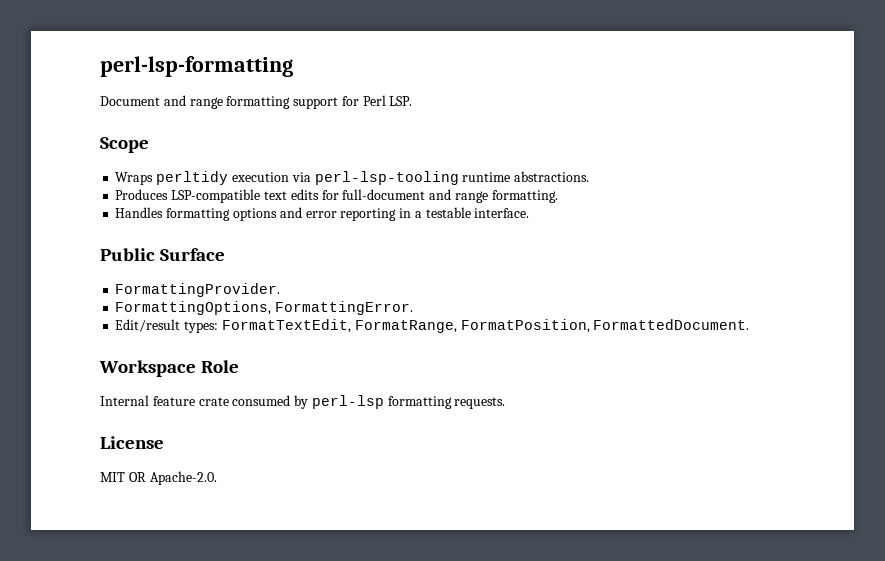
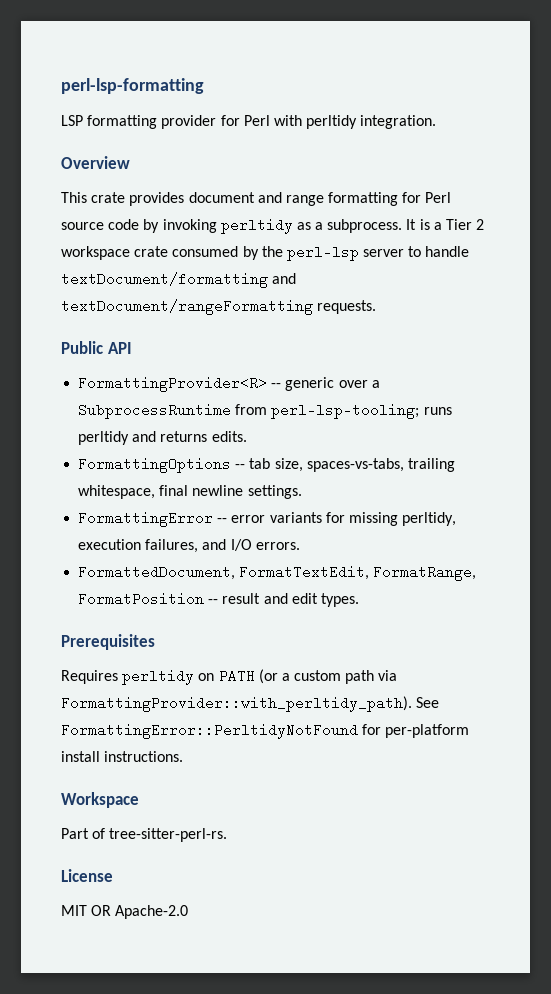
[100,96,160,106] Document -> [61,115,437,129] [61,156,130,169] [61,192,255,206] LSP formatting provider for Perl with perltidy integration. // Overview // This crate provides document
[293,95,413,109] [100,137,149,153] [115,171,590,185] [115,189,558,203] [115,207,530,221] [100,248,226,261] [115,283,281,297] [115,301,414,315] [115,319,750,333] [99,360,240,377] [100,395,506,409] support for Perl LSP. // Scope // Wraps perltidy execution via perl-lsp-tooling runtime abstractions. // Produces LSP-compatible text edits for full-document and range formatting. // Handles formatting options and error reporting in a testable interface. // Public Surface // FormattingProvider. // FormattingOptions, FormattingError. // Edit/result types: FormatTextEdit, FormatRange, FormatPosition, FormattedDocument. // Workspace Role // Internal feature crate consumed by perl-lsp formatting requests. -> [402,192,452,203] [61,218,485,234] [61,245,470,261] [61,272,297,288] [61,299,377,315] [61,341,132,354] [78,376,380,392] [78,403,452,419] [78,431,247,445] [78,457,455,473] [78,485,302,499] [78,511,457,527] [78,539,300,553] [78,565,477,581] [78,592,359,607] [61,634,155,650] [61,669,398,685] [61,696,440,712] [61,723,470,739] [61,751,184,762] [61,792,139,808] [61,828,228,842] for Perl source code by invoking perltidy as a subprocess. It is a Tier 2 workspace crate consumed by the perl-lsp server to handle textDocument/formatting and textDocument/rangeFormatting requests. // Public API // FormattingProvider<R> -- generic over a SubprocessRuntime from perl-lsp-tooling; runs perltidy and returns edits. // FormattingOptions -- tab size, spaces-vs-tabs, trailing whitespace, final newline settings. // FormattingError -- error variants for missing perltidy, execution failures, and I/O errors. // FormattedDocument, FormatTextEdit, FormatRange, FormatPosition -- result and edit types. // Prerequisites // Requires perltidy on PATH (or a custom path via FormattingProvider::with_perltidy_path). See FormattingError::PerltidyNotFound for per-platform install instructions. // Workspace // Part of tree-sitter-perl-rs.
[149,471,217,485] Apache-2.0. -> [115,905,189,919] Apache-2.0

